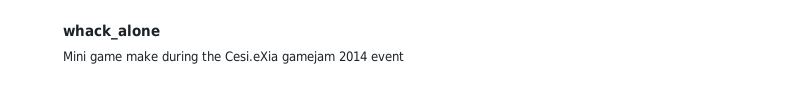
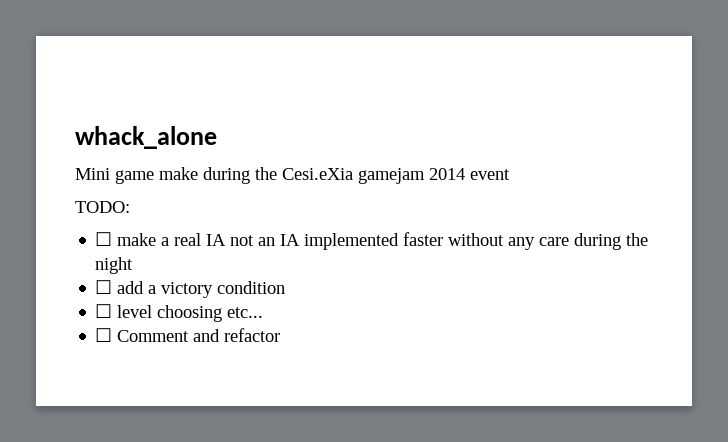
(404, 56) none -> [75,201,130,213] [95,232,649,250] [95,257,134,274] [95,280,286,298] [95,304,264,322] [95,328,281,342] // TODO: // ☐ make a real IA not an IA implemented faster without any care during the night // ☐ add a victory condition // ☐ level choosing etc... // ☐ Comment and refactor

